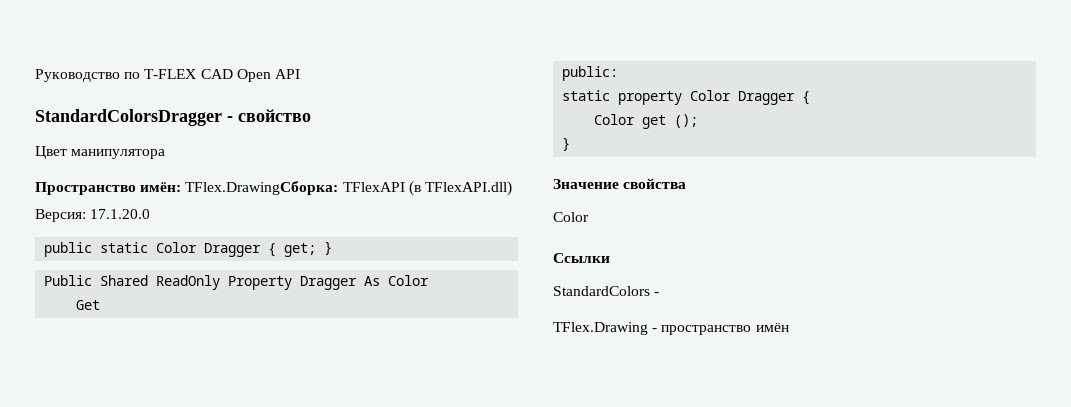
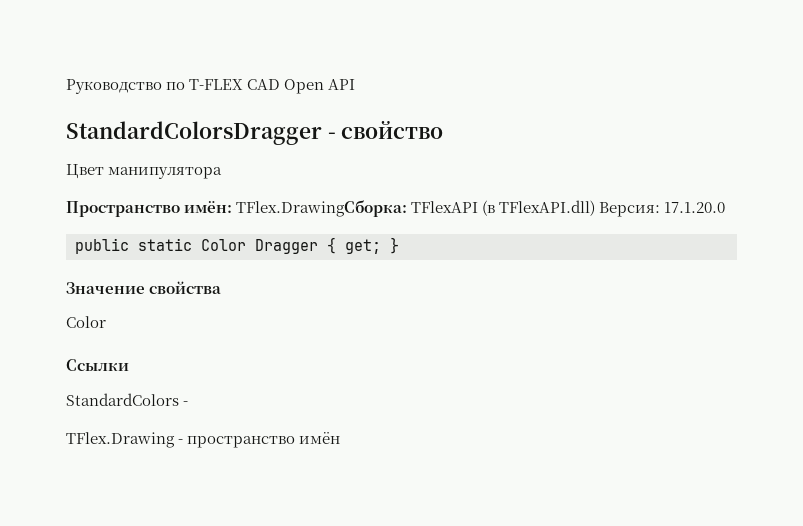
[44,275,430,290] [76,300,101,310] [562,66,619,81] [562,90,811,105] [594,114,699,129] [562,137,571,151] // Public Shared ReadOnly Property Dragger As Color // Get // public: // static property Color Dragger { // Color get (); // } -> (399, 245) none

